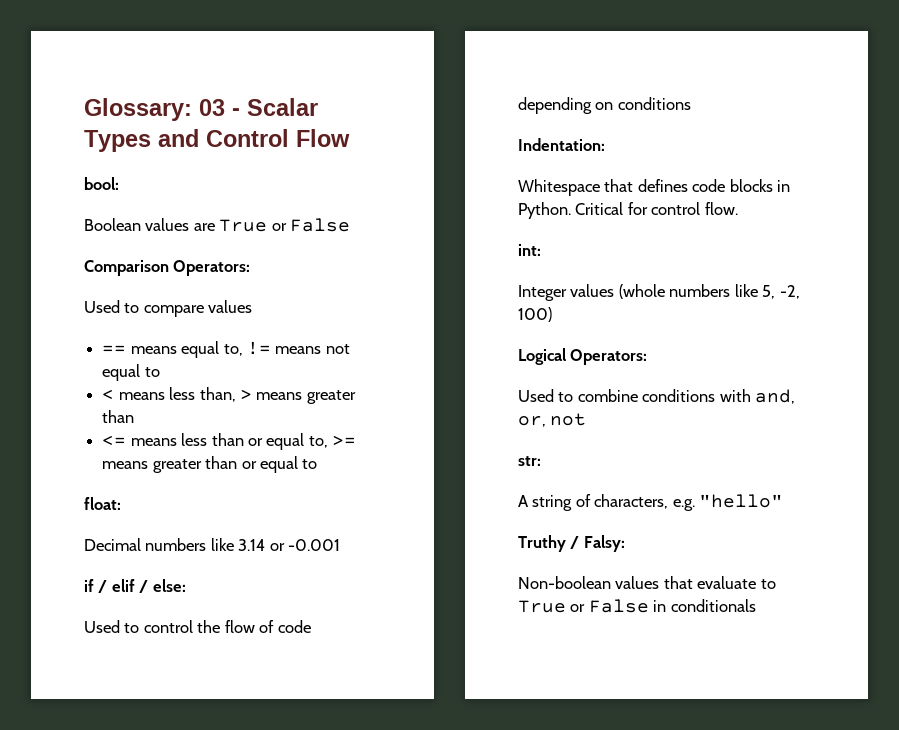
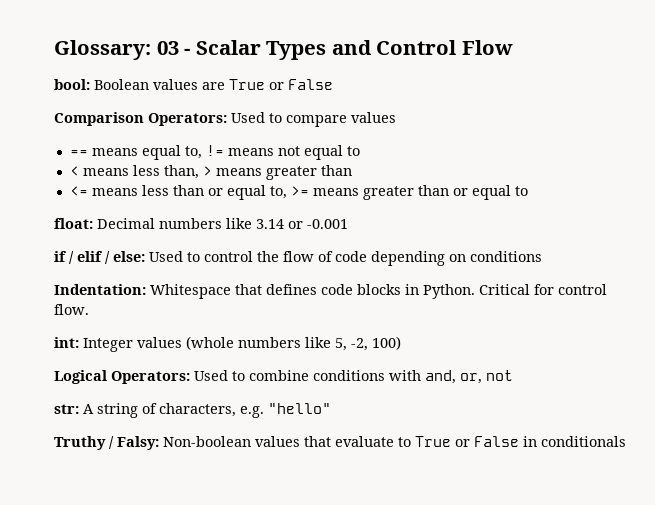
(119, 183) // -> (90, 84) none
(251, 268) // -> (227, 119) none
(121, 503) // -> (93, 223) none
(186, 585) // -> (145, 256) none
(605, 144) // -> (146, 289) none
(541, 250) // -> (79, 342) none
(648, 357) // -> (190, 377) none
(541, 461) // -> (79, 409) none
(625, 543) // -> (159, 443) none

